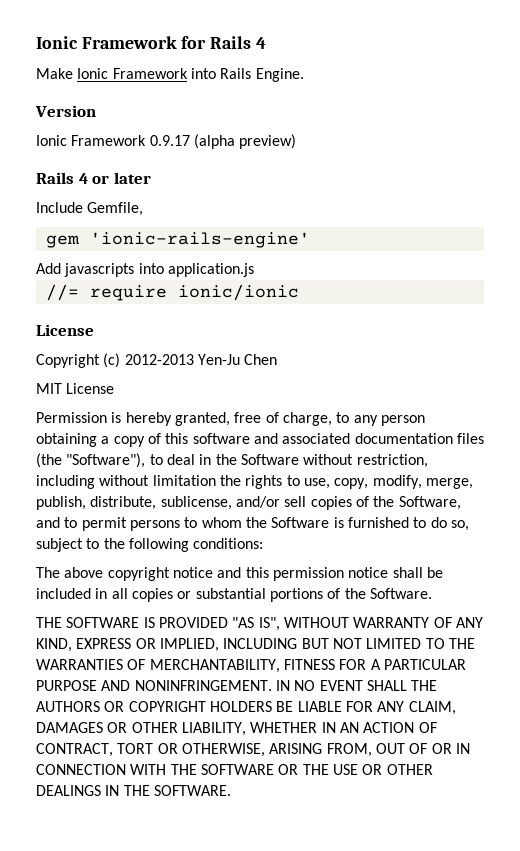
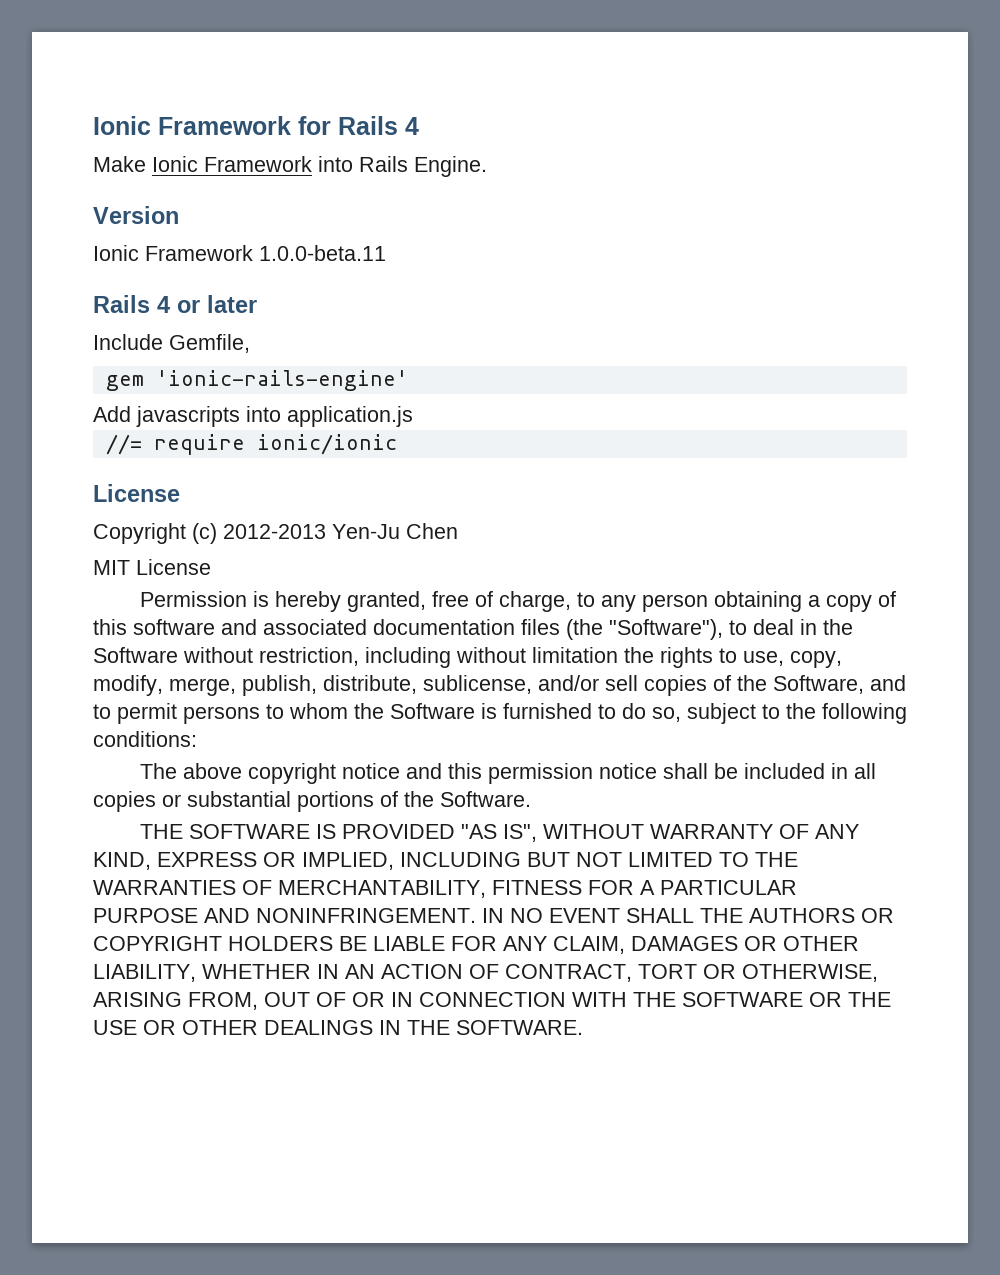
[149,134,297,149] 0.9.17 (alpha preview) -> [259,245,386,261] 1.0.0-beta.11

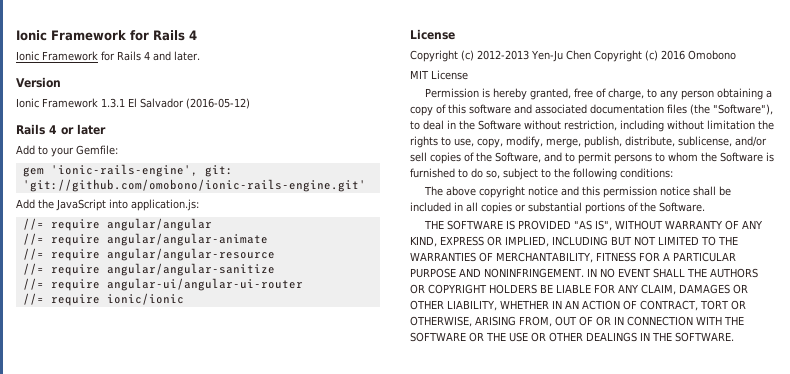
[93,156,487,177] Make Ionic Framework into Rails Engine. -> [16,51,200,61] Ionic Framework for Rails 4 and later.
[259,245,386,261] 1.0.0-beta.11 -> [101,98,250,109] 1.3.1 El Salvador (2016-05-12)
[93,334,250,353] [105,370,408,391] [93,406,413,427] Include Gemfile, // gem 'ionic-rails-engine' // Add javascripts into application.js -> [16,145,118,157] [22,164,233,177] [22,179,366,192] [16,199,199,211] [22,218,212,231] [22,233,268,246] [22,248,275,261] [22,263,275,276] [22,278,303,291] Add to your Gemfile: // gem 'ionic-rails-engine', git: 'git://github.com/omobono/ionic-rails-engine.git' // Add the JavaScript into application.js: // //= require angular/angular // //= require angular/angular-animate // //= require angular/angular-resource // //= require angular/angular-sanitize // //= require angular-ui/angular-ui-router
(458, 531) none -> [593,50,736,62] Copyright (c) 2016 Omobono

